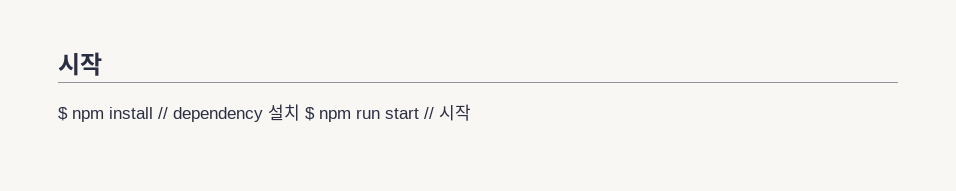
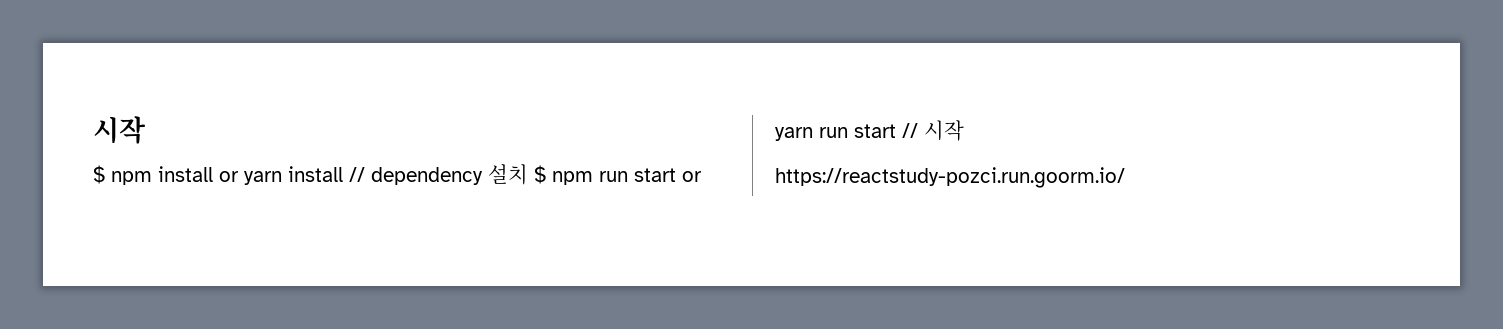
(153, 113) none -> [219,166,343,185] or yarn install
[424,104,471,121] // 시작 -> [682,171,702,182] [775,120,964,141] [775,167,1125,188] or yarn run start // 시작 // https://reactstudy-pozci.run.goorm.io/

